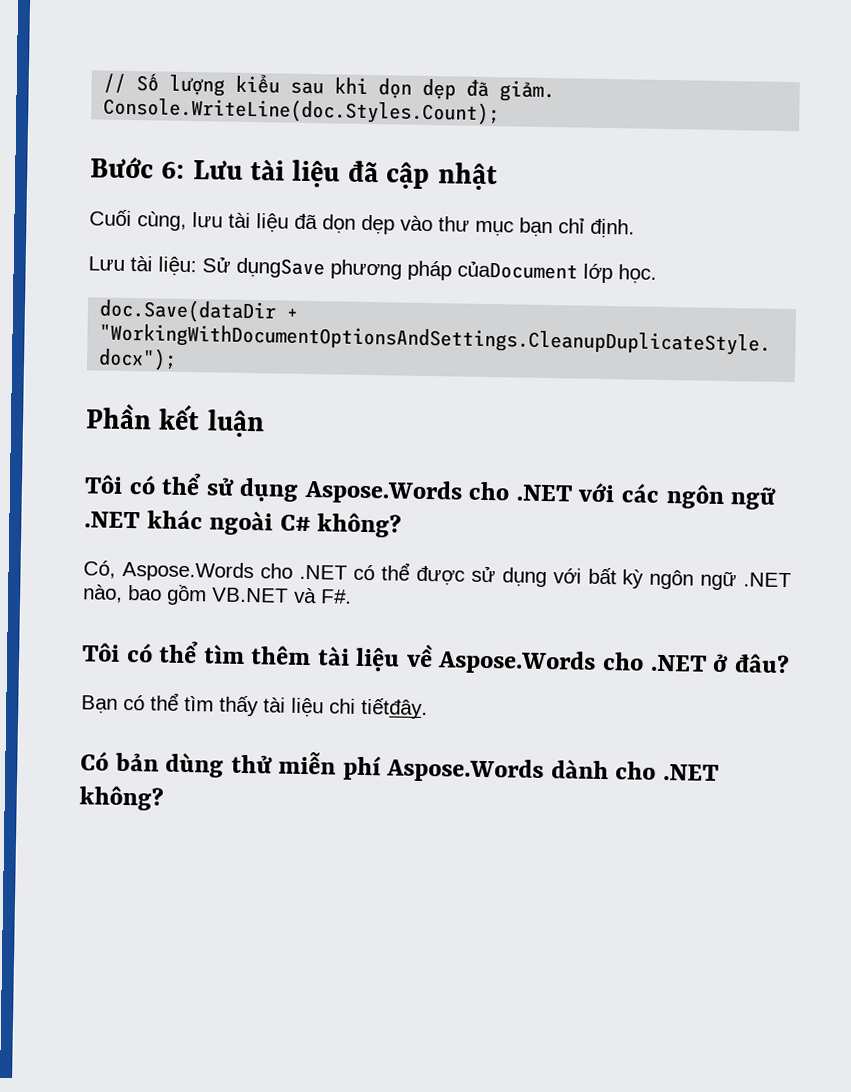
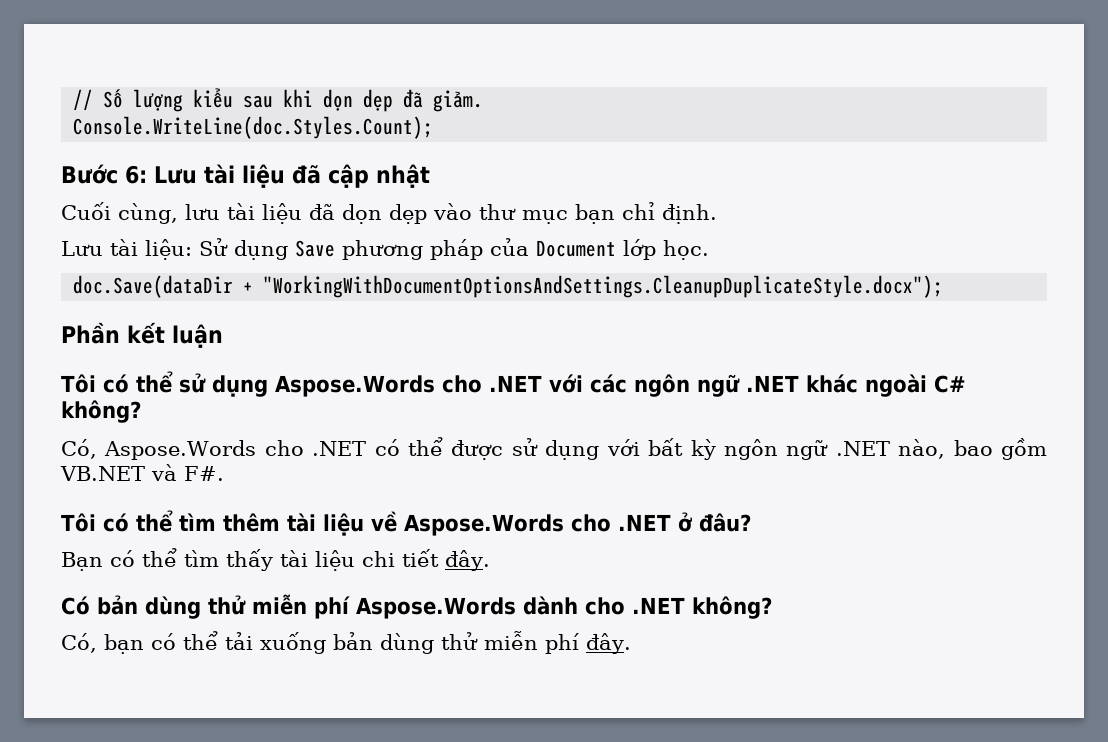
[236,257,578,281] dụngSave phương pháp củaDocument -> [234,238,616,260] dụng Save phương pháp của Document
[361,697,428,720] tiếtđây. -> [402,549,490,571] tiết đây.
(164, 798) none -> [61,631,631,654] // Có, bạn có thể tải xuống bản dùng thử miễn phí đây.

